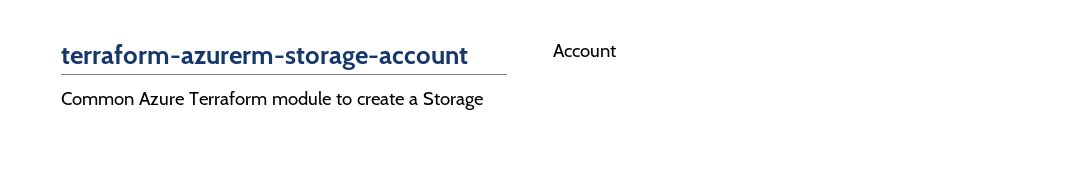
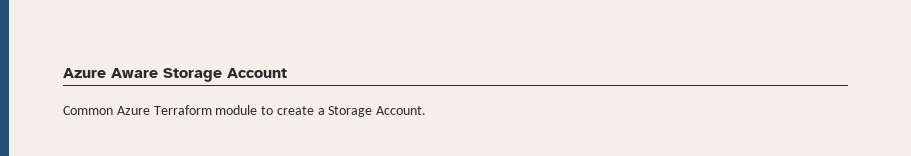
[61,44,468,70] terraform-azurerm-storage-account -> [63,68,287,82] Azure Aware Storage Account
[553,44,616,57] Account -> [376,106,427,115] Account.

